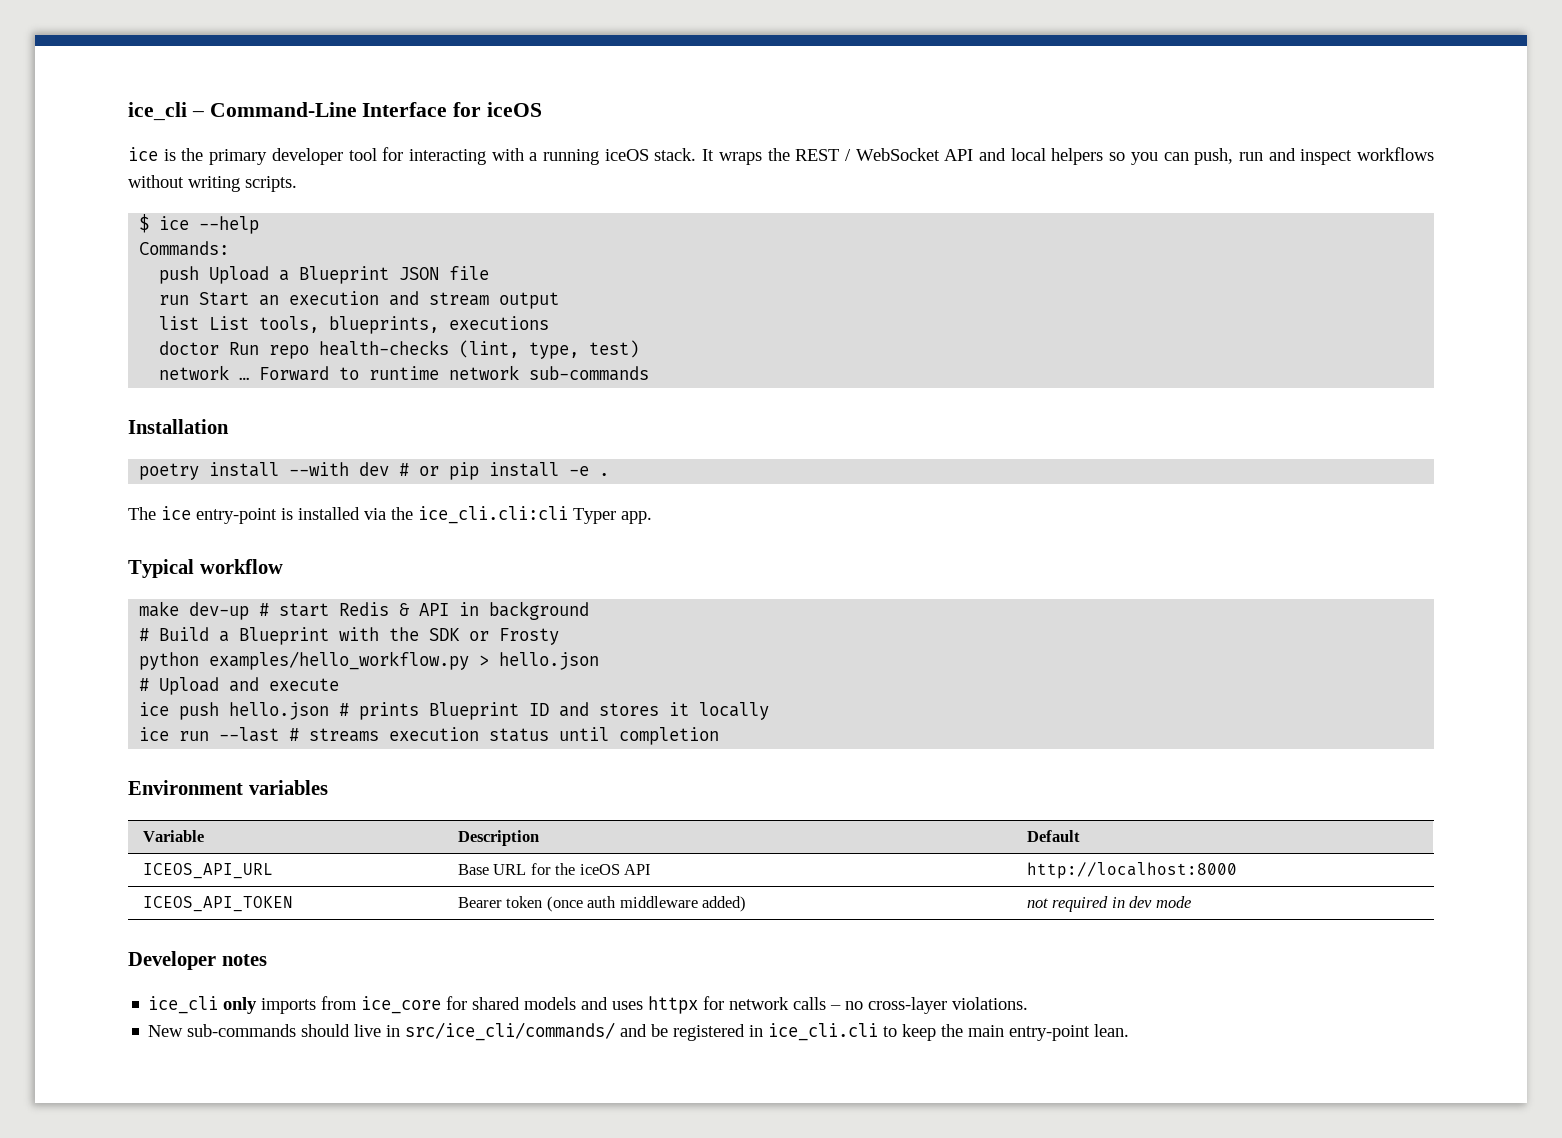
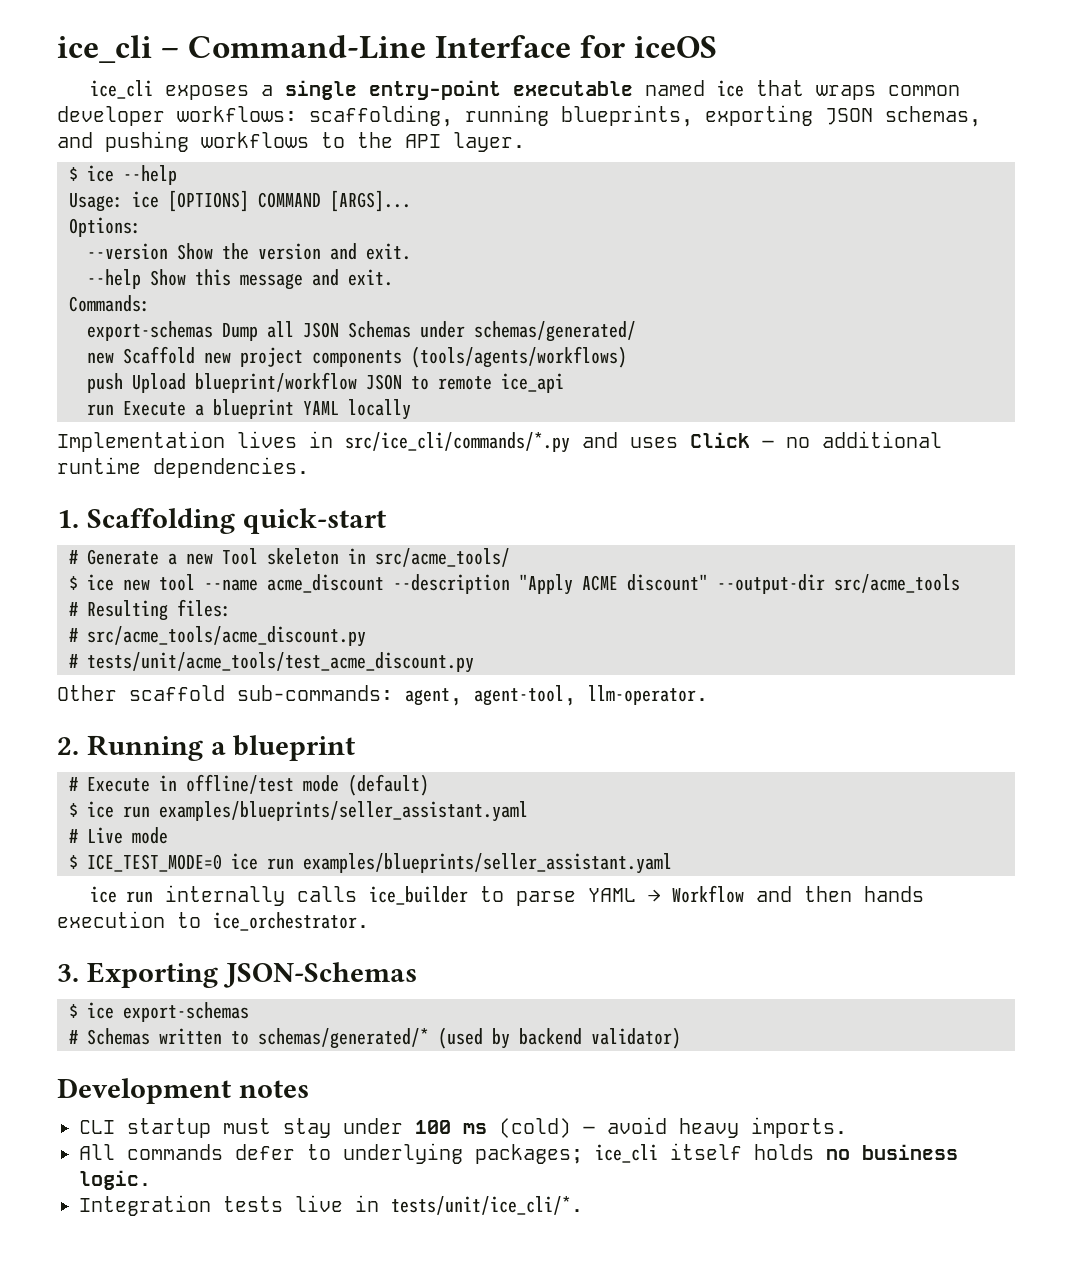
[128,147,1435,165] [128,175,297,192] [139,214,260,234] [139,241,230,256] [159,266,490,284] [159,291,560,309] [159,316,550,334] [159,340,640,359] [159,365,650,381] [128,419,229,434] [139,462,610,480] [128,506,652,524] [128,559,283,578] [139,601,590,620] [139,627,560,645] [139,651,600,670] [139,677,340,695] [139,702,770,720] [139,727,720,745] [128,780,328,795] [142,830,204,842] [457,830,539,846] [1026,830,1080,842] [142,863,273,879] [457,863,652,875] [1026,862,1237,879] [142,896,293,912] [457,896,747,912] [1026,896,1191,912] [128,951,267,970] [148,996,1029,1014] [148,1022,1130,1041] ice is the primary developer tool for interacting with a running iceOS stack. It wraps the REST / WebSocket API and local helpers so you can push, run and inspect workflows without writing scripts. // $ ice --help // Commands: // push Upload a Blueprint JSON file // run Start an execution and stream output // list List tools, blueprints, executions // doctor Run repo health-checks (lint, type, test) // network … Forward to runtime network sub-commands // Installation // poetry install --with dev # or pip install -e . // The ice entry-point is installed via the ice_cli.cli:cli Typer app. // Typical workflow // make dev-up # start Redis & API in background // # Build a Blueprint with the SDK or Frosty // python examples/hello_workflow.py > hello.json // # Upload and execute // ice push hello.json # prints Blueprint ID and stores it locally // ice run --last # streams execution status until completion // Environment variables // Variable | Description | Default // ICEOS_API_URL | Base URL for the iceOS API | http://localhost:8000 // ICEOS_API_TOKEN | Bearer token (once auth middleware added) | not required in dev mode // Developer notes // ice_cli only imports from ice_core for shared models and uses httpx for network calls – no cross-layer violations. // New sub-commands should live in src/ice_cli/commands/ and be registered in ice_cli.cli to keep the main entry-point lean. -> [89,80,960,100] [57,105,981,127] [57,131,525,152] [69,165,177,185] [69,190,411,212] [69,217,141,237] [87,243,411,260] [87,269,393,290] [69,295,150,312] [87,321,636,342] [87,346,627,368] [87,372,564,393] [87,399,411,420] [57,431,942,453] [57,457,309,478] [57,508,386,534] [69,548,510,567] [69,574,960,595] [69,599,231,621] [69,626,366,647] [69,652,474,673] [57,685,708,706] [57,735,356,761] [69,774,429,796] [69,801,528,822] [69,827,168,844] [69,853,672,874] [89,885,924,906] [57,911,369,931] [57,962,417,988] [69,1002,249,1022] [69,1027,681,1049] [57,1078,309,1104] [79,1117,847,1138] [79,1143,958,1164] [79,1170,151,1190] [79,1195,583,1216] ice_cli exposes a single entry-point executable named ice that wraps common developer workflows: scaffolding, running blueprints, exporting JSON schemas, and pushing workflows to the API layer. // $ ice --help // Usage: ice [OPTIONS] COMMAND [ARGS]... // Options: // --version Show the version and exit. // --help Show this message and exit. // Commands: // export-schemas Dump all JSON Schemas under schemas/generated/ // new Scaffold new project components (tools/agents/workflows) // push Upload blueprint/workflow JSON to remote ice_api // run Execute a blueprint YAML locally // Implementation lives in src/ice_cli/commands/*.py and uses Click – no additional runtime dependencies. // 1. Scaffolding quick-start // # Generate a new Tool skeleton in src/acme_tools/ // $ ice new tool --name acme_discount --description "Apply ACME discount" --output-dir src/acme_tools // # Resulting files: // # src/acme_tools/acme_discount.py // # tests/unit/acme_tools/test_acme_discount.py // Other scaffold sub-commands: agent, agent-tool, llm-operator. // 2. Running a blueprint // # Execute in offline/test mode (default) // $ ice run examples/blueprints/seller_assistant.yaml // # Live mode // $ ICE_TEST_MODE=0 ice run examples/blueprints/seller_assistant.yaml // ice run internally calls ice_builder to parse YAML → Workflow and then hands execution to ice_orchestrator. // 3. Exporting JSON-Schemas // $ ice export-schemas // # Schemas written to schemas/generated/* (used by backend validator) // Development notes // CLI startup must stay under 100 ms (cold) – avoid heavy imports. // All commands defer to underlying packages; ice_cli itself holds no business logic. // Integration tests live in tests/unit/ice_cli/*.

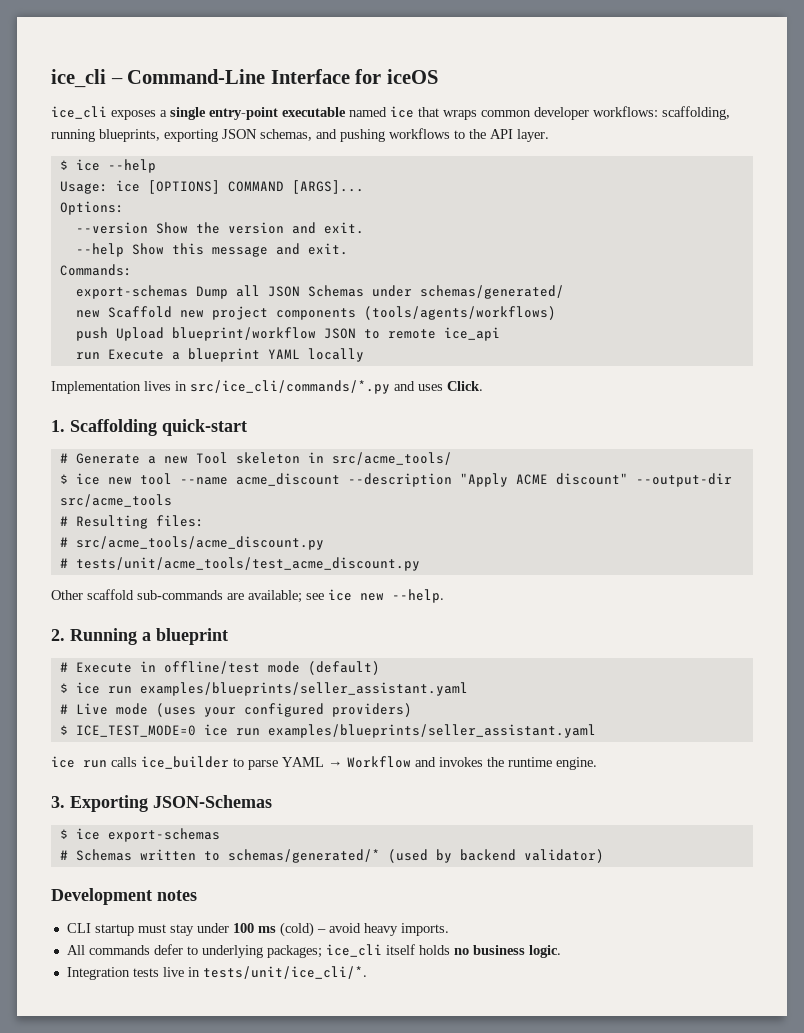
[690,431,942,448] [57,457,309,478] Click – no additional runtime dependencies. -> [447,381,483,391] Click.
[237,685,708,706] sub-commands: agent, agent-tool, llm-operator. -> [137,589,444,603] sub-commands are available; see ice new --help.
(168, 835) none -> [155,703,412,717] (uses your configured providers)
[164,885,285,906] internally -> (107, 764) none
[803,886,924,902] [57,911,369,931] then hands execution to ice_orchestrator. -> [439,757,597,770] invokes the runtime engine.

